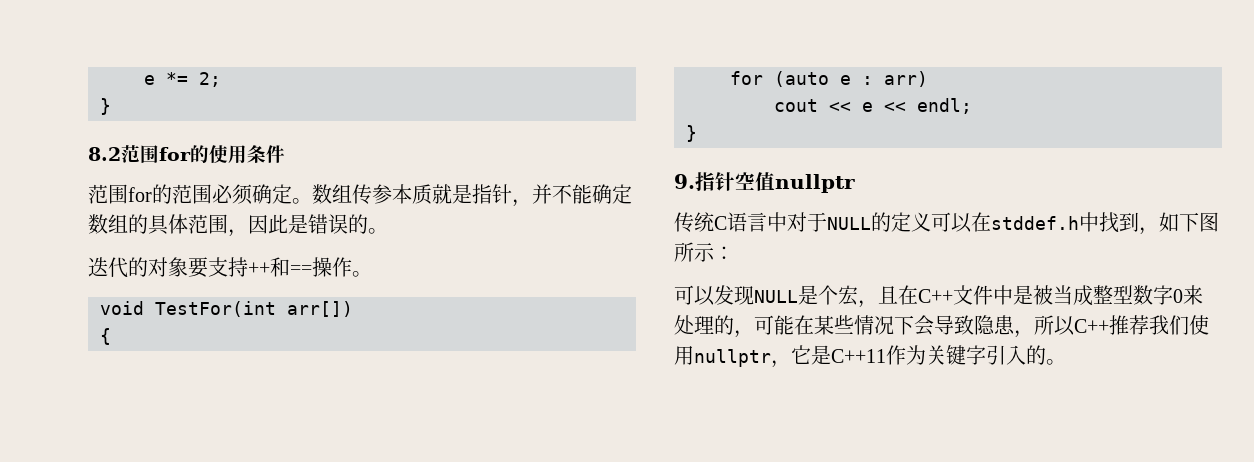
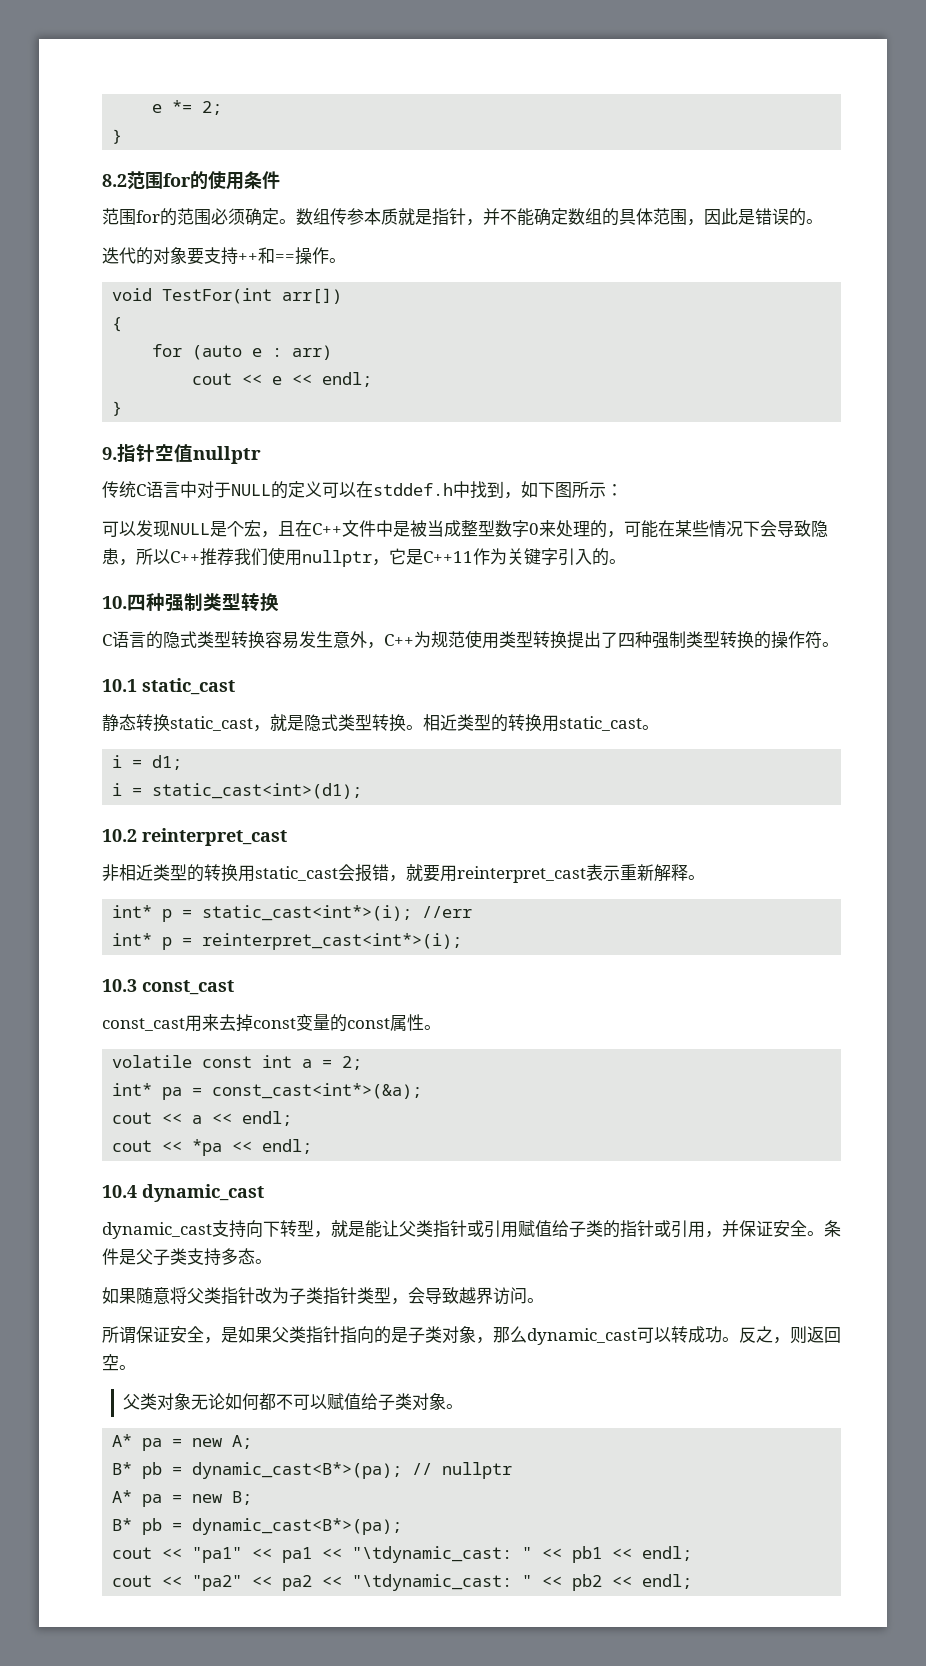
(1066, 362) none -> [102,593,279,612] [102,630,839,649] [102,678,235,695] [102,714,659,732] [112,755,183,770] [112,783,363,799] [102,828,287,846] [102,864,705,883] [112,905,473,922] [112,933,463,950] [102,979,234,995] [102,1014,441,1032] [112,1055,363,1070] [112,1083,423,1100] [112,1111,293,1126] [112,1139,313,1156] [102,1184,264,1202] [102,1220,841,1239] [102,1248,272,1266] [102,1287,544,1305] [102,1326,841,1345] [102,1354,136,1371] [123,1393,464,1411] [112,1434,253,1451] [112,1462,513,1479] [112,1490,253,1507] [112,1518,403,1535] [112,1546,693,1563] [112,1574,693,1591] // 10.四种强制类型转换 // C语言的隐式类型转换容易发生意外，C++为规范使用类型转换提出了四种强制类型转换的操作符。 // 10.1 static_cast // 静态转换static_cast，就是隐式类型转换。相近类型的转换用static_cast。 // i = d1; // i = static_cast<int>(d1); // 10.2 reinterpret_cast // 非相近类型的转换用static_cast会报错，就要用reinterpret_cast表示重新解释。 // int* p = static_cast<int*>(i); //err // int* p = reinterpret_cast<int*>(i); // 10.3 const_cast // const_cast用来去掉const变量的const属性。 // volatile const int a = 2; // int* pa = const_cast<int*>(&a); // cout << a << endl; // cout << *pa << endl; // 10.4 dynamic_cast // dynamic_cast支持向下转型，就是能让父类指针或引用赋值给子类的指针或引用，并保证安全。条件是父子类支持多态。 // 如果随意将父类指针改为子类指针类型，会导致越界访问。 // 所谓保证安全，是如果父类指针指向的是子类对象，那么dynamic_cast可以转成功。反之，则返回空。 // 父类对象无论如何都不可以赋值给子类对象。 // A* pa = new A; // B* pb = dynamic_cast<B*>(pa); // nullptr // A* pa = new B; // B* pb = dynamic_cast<B*>(pa); // cout << "pa1" << pa1 << "\tdynamic_cast: " << pb1 << endl; // cout << "pa2" << pa2 << "\tdynamic_cast: " << pb2 << endl;

